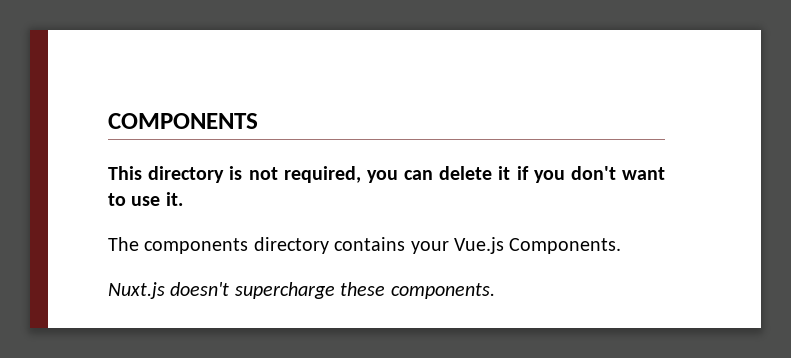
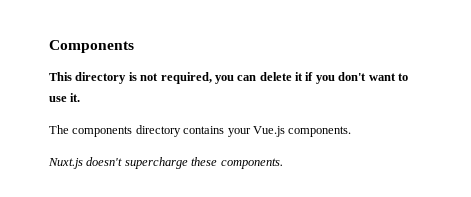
[108,113,258,129] COMPONENTS -> [49,40,134,53] Components
[509,238,622,254] Components. -> [288,126,352,137] components.

